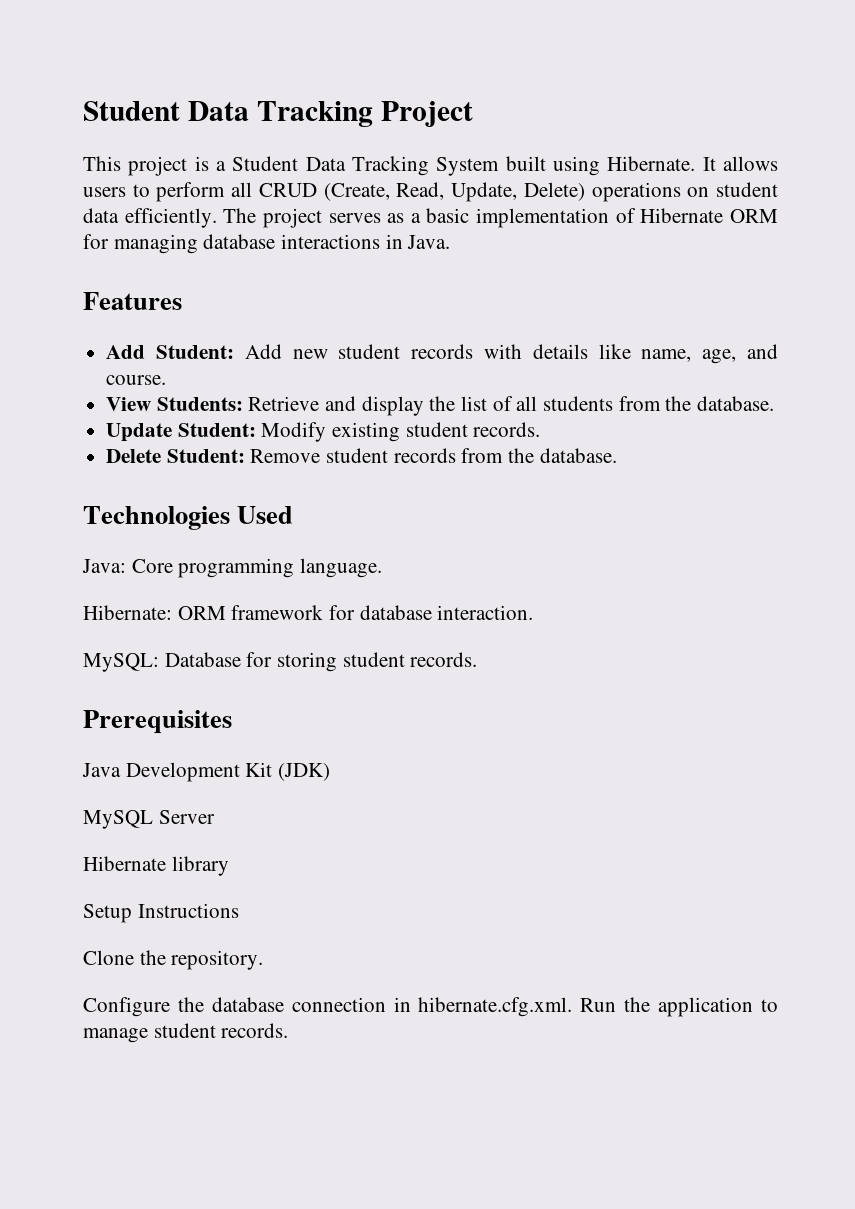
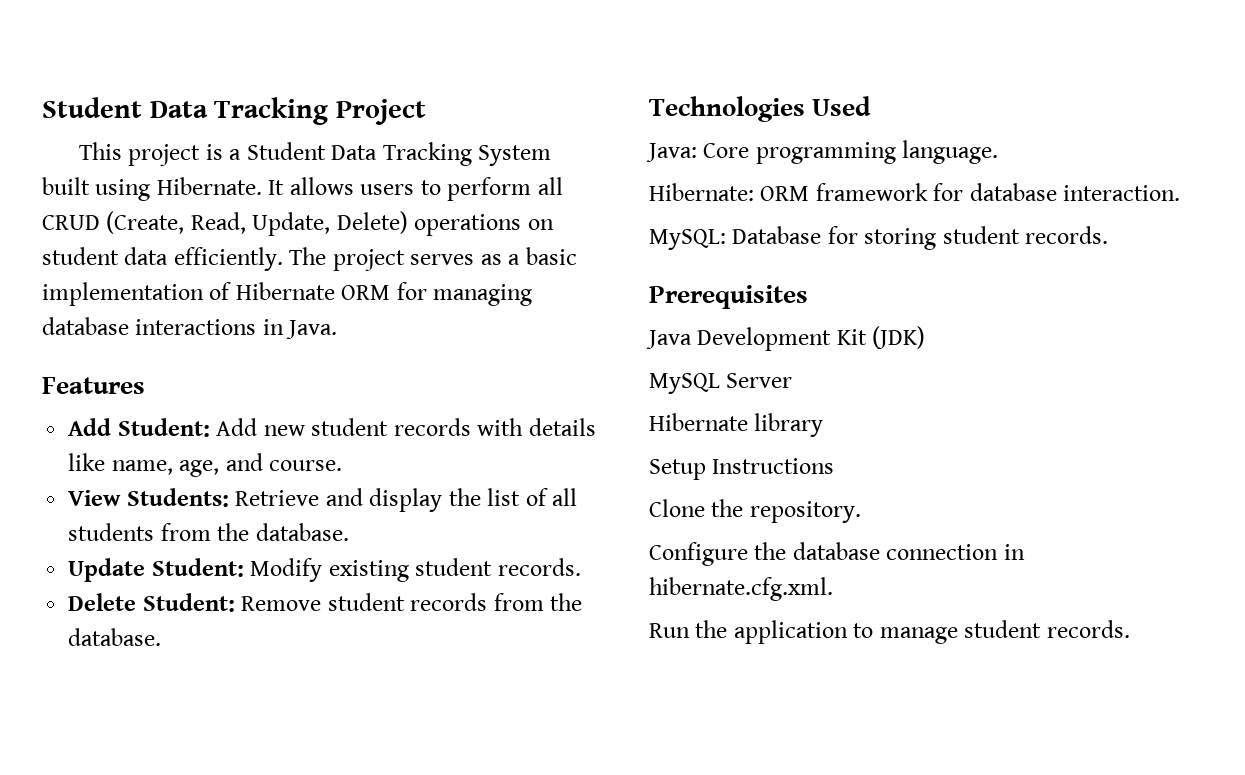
(573, 1007) none -> (833, 589) //

